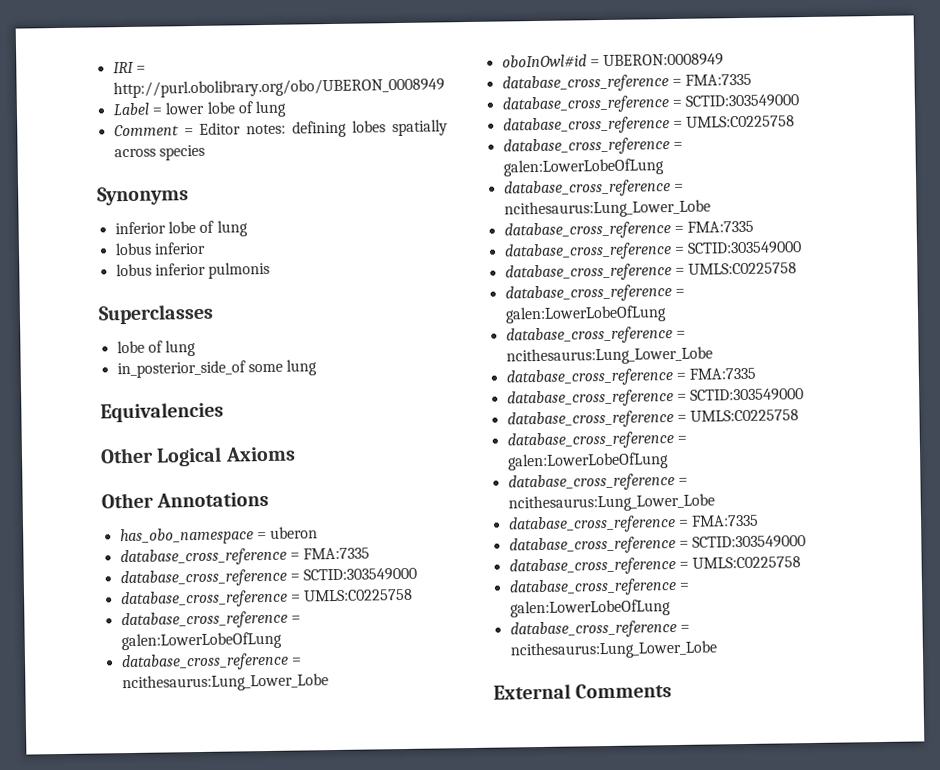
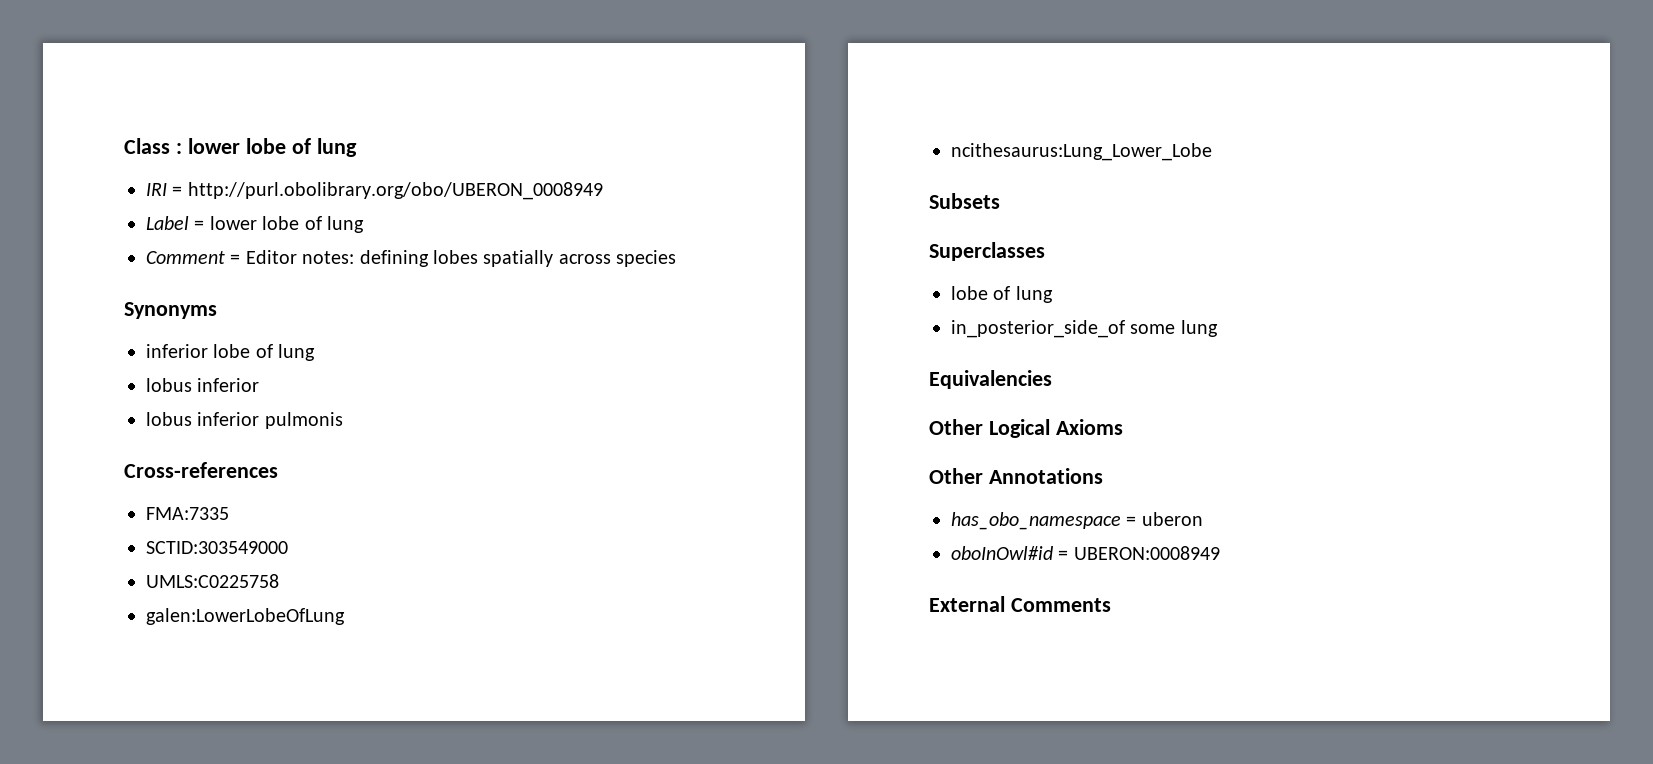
(112, 67) none -> [124,138,357,157] Class : lower lobe of lung //
(271, 270) none -> [124,462,278,478] [146,507,229,520] [146,541,288,554] [146,574,279,588] [146,608,345,625] [951,143,1212,161] [929,193,1000,209] // Cross-references // FMA:7335 // SCTID:303549000 // UMLS:C0225758 // galen:LowerLobeOfLung // ncithesaurus:Lung_Lower_Lobe // Subsets
[119,547,371,567] [119,567,418,588] [119,588,414,609] [120,610,301,630] [120,631,282,651] [120,652,302,672] [121,673,329,693] [501,53,725,68] [501,73,753,93] [501,94,800,114] [502,115,796,135] [502,137,683,156] [502,158,664,177] [503,179,684,198] [503,199,711,219] [503,220,755,240] [503,241,803,261] [504,262,798,282] [504,284,685,303] [504,305,667,324] [505,326,686,345] [505,346,713,366] [505,367,757,387] [506,388,805,408] [506,409,800,429] [506,431,687,450] [507,452,669,471] [507,473,688,492] [507,493,715,513] [507,514,760,534] [508,535,807,555] [508,556,802,576] [508,578,690,597] [509,599,671,618] [509,619,690,639] [509,640,718,660] database_cross_reference = FMA:7335 // database_cross_reference = SCTID:303549000 // database_cross_reference = UMLS:C0225758 // database_cross_reference = galen:LowerLobeOfLung // database_cross_reference = ncithesaurus:Lung_Lower_Lobe // oboInOwl#id = UBERON:0008949 // database_cross_reference = FMA:7335 // database_cross_reference = SCTID:303549000 // database_cross_reference = UMLS:C0225758 // database_cross_reference = galen:LowerLobeOfLung // database_cross_reference = ncithesaurus:Lung_Lower_Lobe // database_cross_reference = FMA:7335 // database_cross_reference = SCTID:303549000 // database_cross_reference = UMLS:C0225758 // database_cross_reference = galen:LowerLobeOfLung // database_cross_reference = ncithesaurus:Lung_Lower_Lobe // database_cross_reference = FMA:7335 // database_cross_reference = SCTID:303549000 // database_cross_reference = UMLS:C0225758 // database_cross_reference = galen:LowerLobeOfLung // database_cross_reference = ncithesaurus:Lung_Lower_Lobe // database_cross_reference = FMA:7335 // database_cross_reference = SCTID:303549000 // database_cross_reference = UMLS:C0225758 // database_cross_reference = galen:LowerLobeOfLung // database_cross_reference = ncithesaurus:Lung_Lower_Lobe -> [951,546,1220,560] oboInOwl#id = UBERON:0008949

